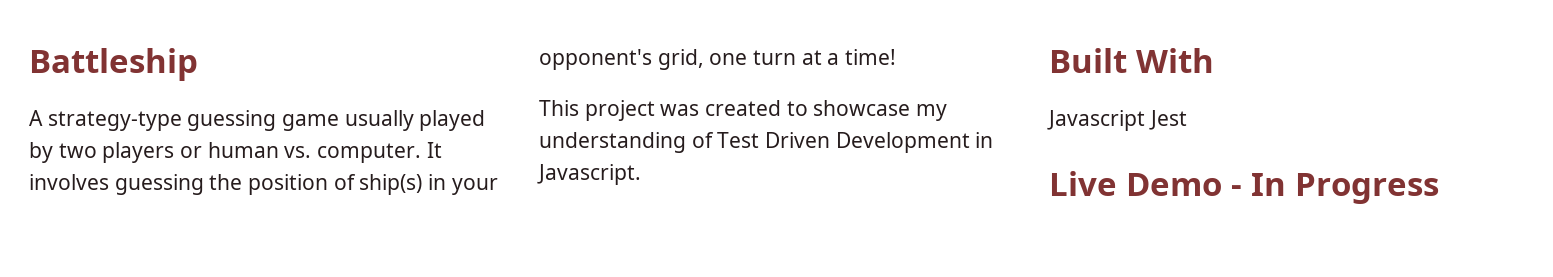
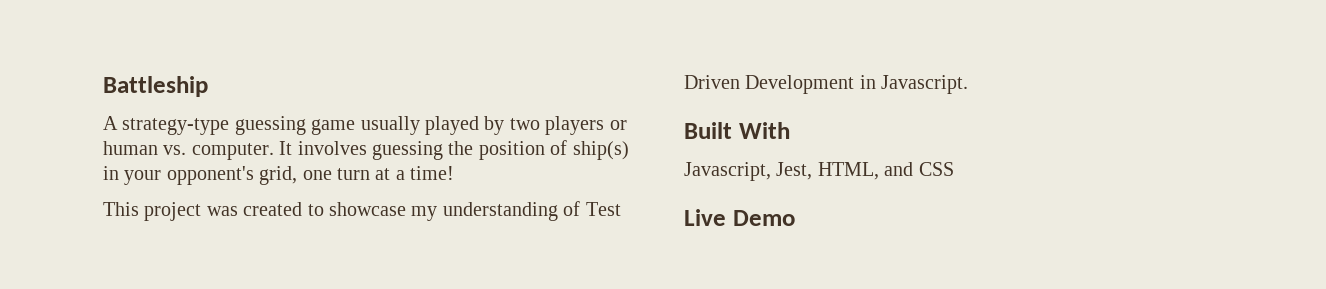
[1047,110,1187,131] Javascript Jest -> [684,162,954,181] Javascript, Jest, HTML, and CSS
[1231,173,1439,204] - In Progress -> (795, 218) none

